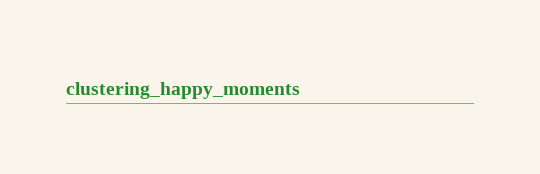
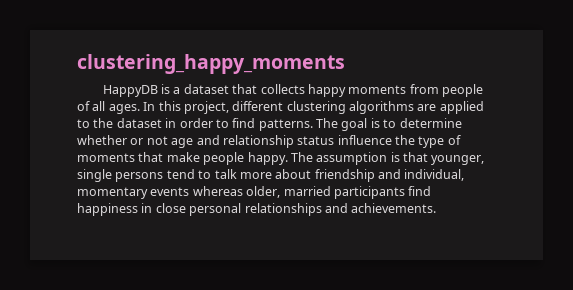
(300, 90) none -> [102,84,484,97] [77,101,484,114] [77,118,462,131] [77,135,461,148] [77,152,485,165] [77,169,465,182] [77,186,432,199] [77,203,437,216] // HappyDB is a dataset that collects happy moments from people of all ages. In this project, different clustering algorithms are applied to the dataset in order to find patterns. The goal is to determine whether or not age and relationship status influence the type of moments that make people happy. The assumption is that younger, single persons tend to talk more about friendship and individual, momentary events whereas older, married participants find happiness in close personal relationships and achievements.

